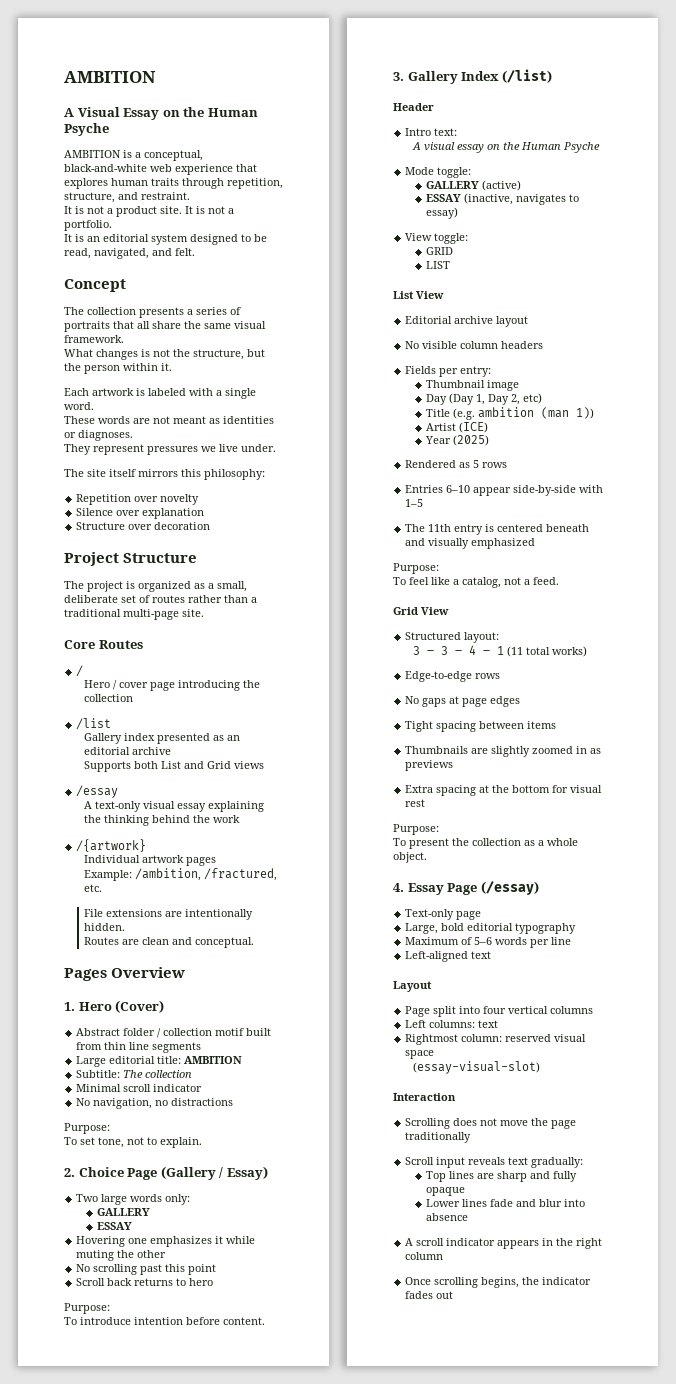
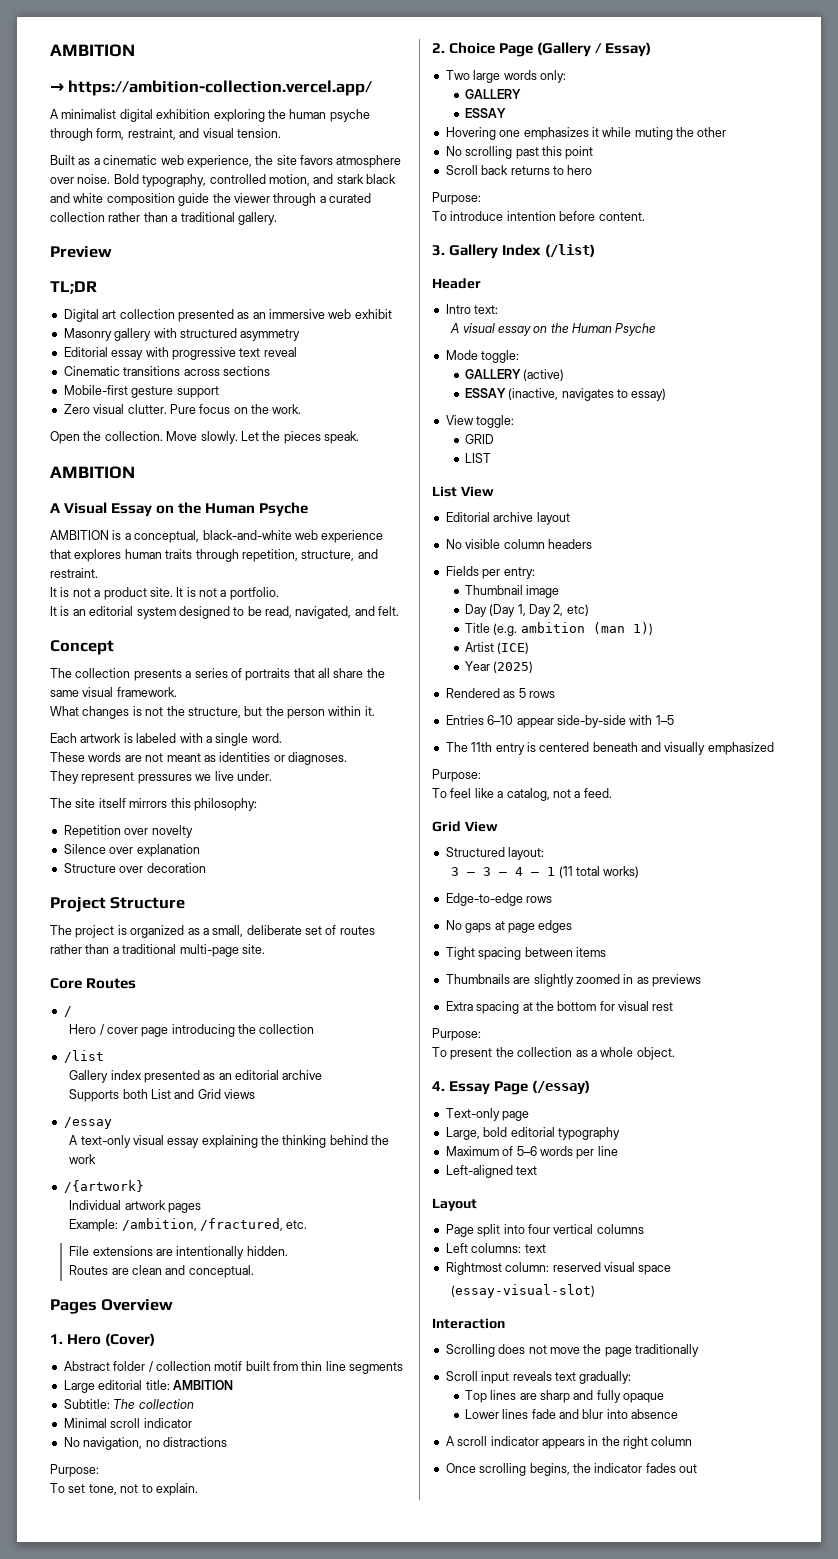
[64,71,156,83] AMBITION -> [50,44,135,57] [50,80,373,96] [50,109,370,122] [50,128,281,141] [50,155,402,168] [50,174,396,187] [50,193,371,206] [50,212,277,225] [50,246,112,258] [50,281,97,294] [63,309,392,322] [63,328,301,341] [63,347,297,360] [63,366,270,376] [63,385,219,398] [63,404,302,414] [50,431,359,444] [50,466,135,479] AMBITION // → https://ambition-collection.vercel.app/ // A minimalist digital exhibition exploring the human psyche through form, restraint, and visual tension. // Built as a cinematic web experience, the site favors atmosphere over noise. Bold typography, controlled motion, and stark black and white composition guide the viewer through a curated collection rather than a traditional gallery. // Preview // TL;DR // Digital art collection presented as an immersive web exhibit // Masonry gallery with structured asymmetry // Editorial essay with progressive text reveal // Cinematic transitions across sections // Mobile-first gesture support // Zero visual clutter. Pure focus on the work. // Open the collection. Move slowly. Let the pieces speak. // AMBITION

